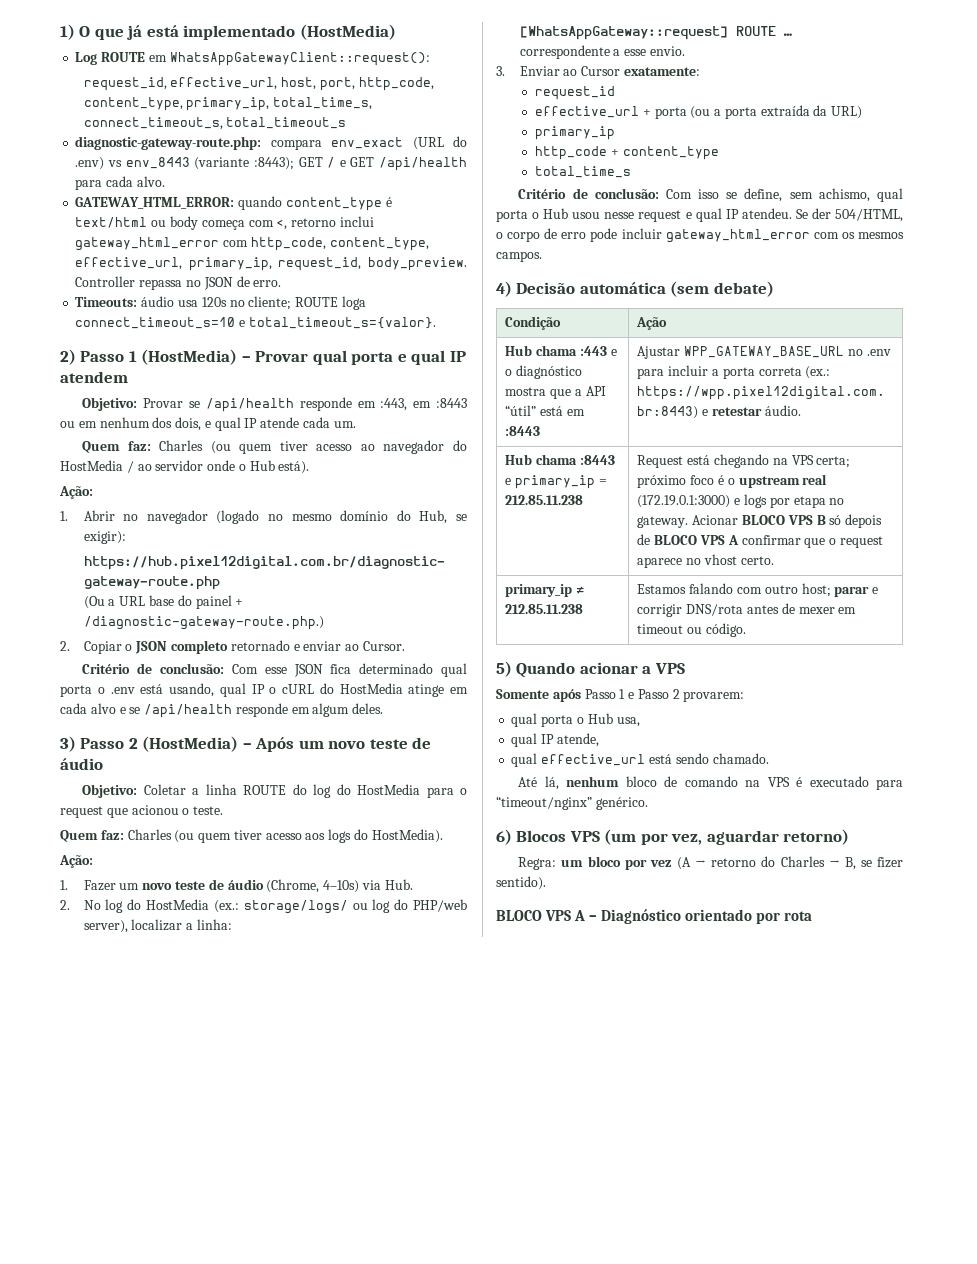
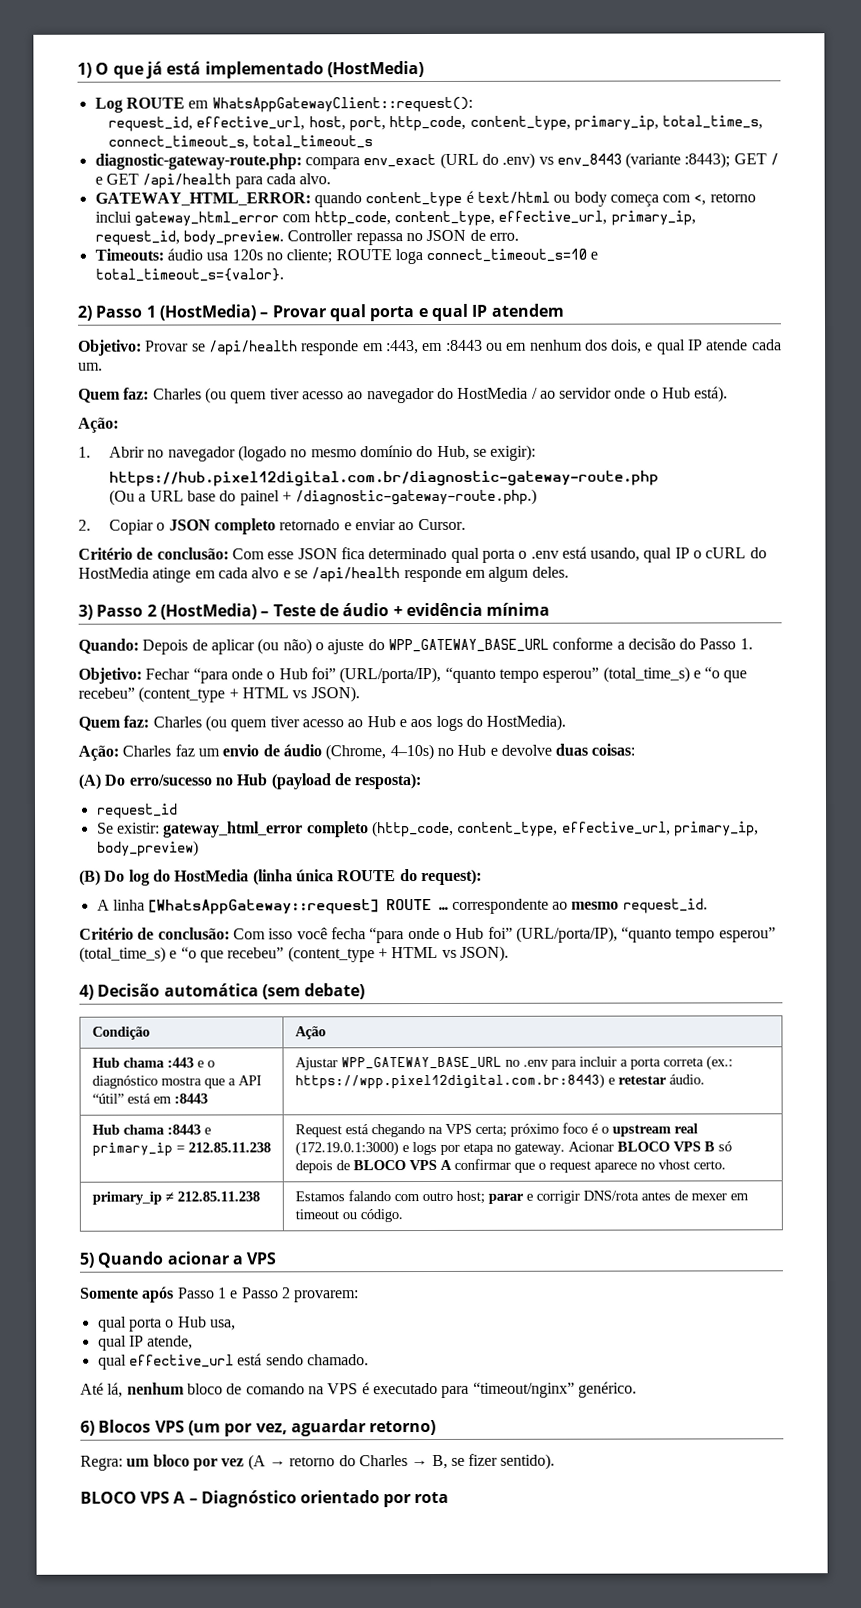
[255,737,432,752] [60,758,103,770] [82,784,467,798] [60,805,224,818] [60,829,302,843] Após um novo teste de áudio // Objetivo: Coletar a linha ROUTE do log do HostMedia para o request que acionou o teste. // Quem faz: Charles (ou quem tiver acesso -> [272,602,551,617] [78,637,753,655] [78,666,748,684] [78,686,360,703] [78,715,407,732] Teste de áudio + evidência mínima // Quando: Depois de aplicar (ou não) o ajuste do WPP_GATEWAY_BASE_URL conforme a decisão do Passo 1. // Objetivo: Fechar “para onde o Hub foi” (URL/porta/IP), “quanto tempo esperou” (total_time_s) e “o que recebeu” (content_type + HTML vs JSON). // Quem faz: Charles (ou quem tiver acesso ao Hub e
[60,879,413,893] [60,899,468,914] [83,919,232,933] [519,26,792,40] [519,45,685,59] [496,66,700,76] [535,86,616,100] [535,105,863,119] [535,126,616,140] [535,146,719,160] [535,166,632,178] // 1. Fazer um novo teste de áudio (Chrome, 4–10s) via Hub. // 2. No log do HostMedia (ex.: storage/logs/ ou log do PHP/web server), localizar a linha: // [WhatsAppGateway::request] ROUTE … // correspondente a esse envio. // 3. Enviar ao Cursor exatamente: // request_id // effective_url + porta (ou a porta extraída da URL) // primary_ip // http_code + content_type // total_time_s -> [122,743,636,761] [78,773,422,790] [95,803,178,819] [96,820,759,838] [96,840,199,857] [79,868,482,886] [96,898,708,915] Charles faz um envio de áudio (Chrome, 4–10s) no Hub e devolve duas coisas: // (A) Do erro/sucesso no Hub (payload de resposta): // request_id // Se existir: gateway_html_error completo (http_code, content_type, effective_url, primary_ip, body_preview) // (B) Do log do HostMedia (linha única ROUTE do request): // A linha [WhatsAppGateway::request] ROUTE … correspondente ao mesmo request_id.
[726,188,903,202] [496,208,903,222] [496,228,904,243] [496,251,542,262] se define, sem achismo, qual porta o Hub usou nesse request e qual IP atendeu. Se der 504/HTML, o corpo de erro pode incluir gateway_html_error com os mesmos campos. -> [296,926,776,944] [79,945,509,963] você fecha “para onde o Hub foi” (URL/porta/IP), “quanto tempo esperou” (total_time_s) e “o que recebeu” (content_type + HTML vs JSON).

